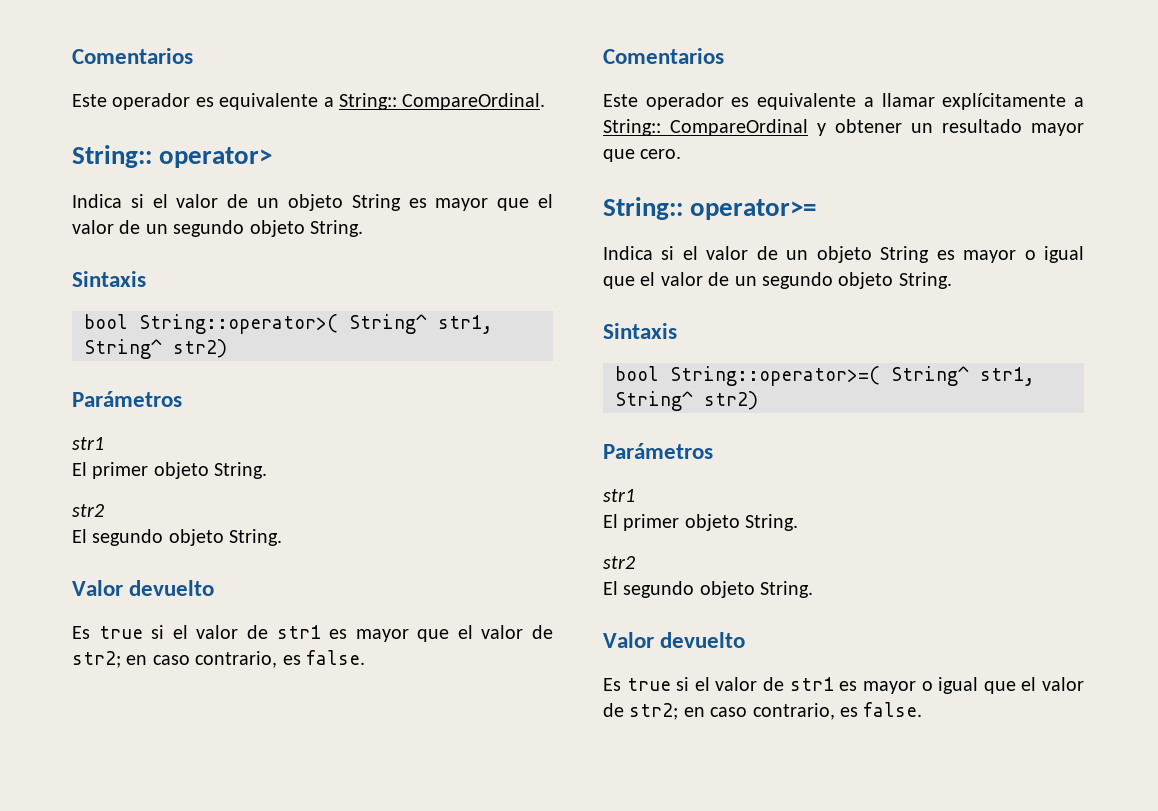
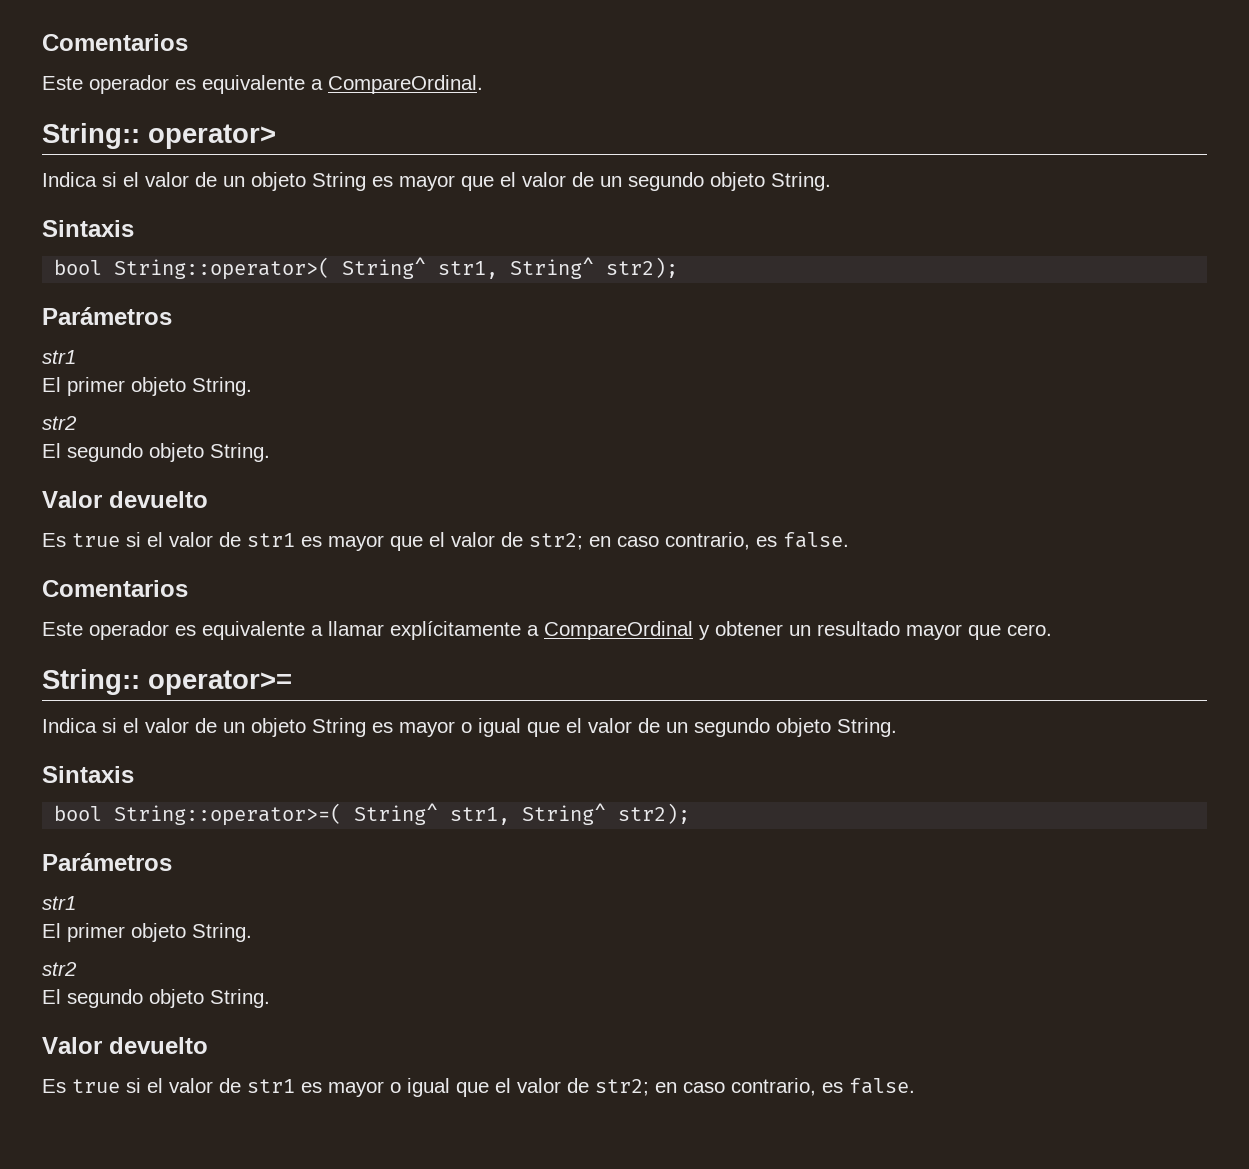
[72,48,193,64] [72,93,397,110] Comentarios // Este operador es equivalente a String:: -> [42,34,188,51] [42,75,323,94] Comentarios // Este operador es equivalente a
[173,339,227,358] str2) -> [606,257,679,278] str2);
[603,119,661,136] String:: -> (539, 630) none
[704,391,758,410] str2) -> [618,803,691,824] str2);

